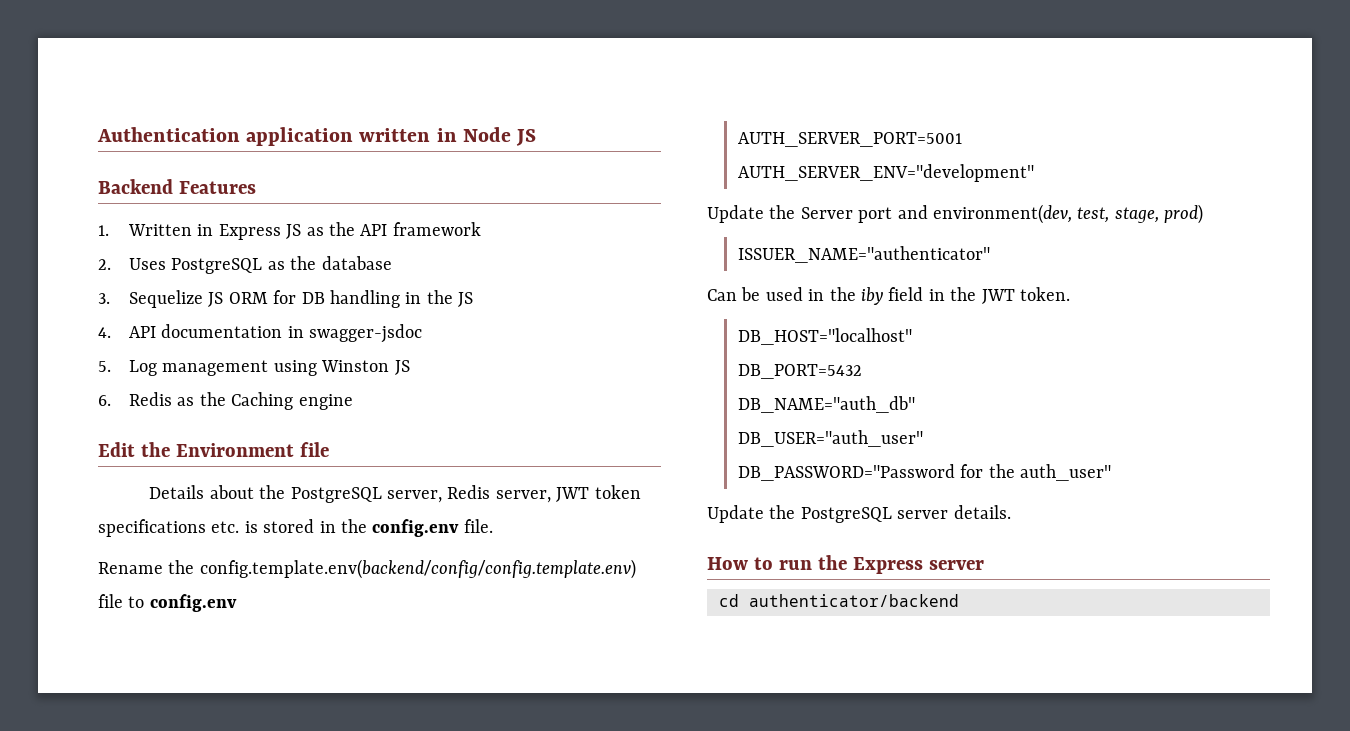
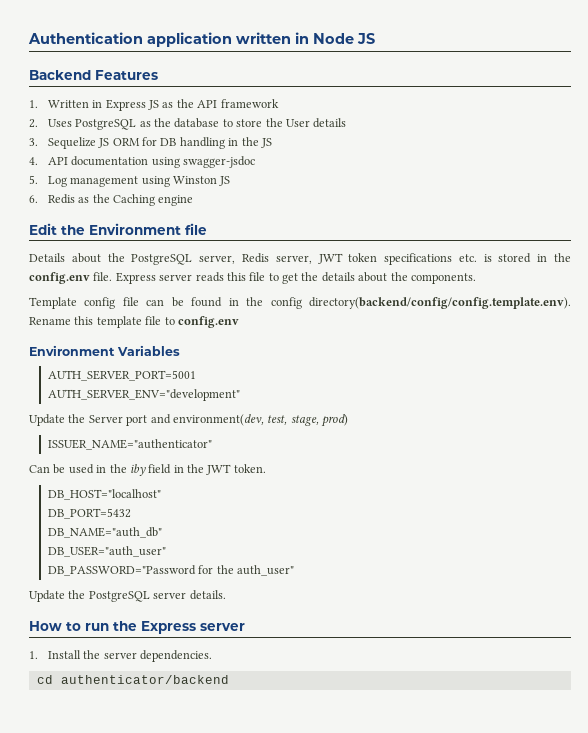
(392, 263) none -> [222,118,347,128] to store the User details
[287,326,304,338] in -> [151,157,180,168] using
[98,559,636,579] // Rename the config.template.env(backend/config/config.template.env) -> [115,272,476,284] [29,297,571,309] [29,316,142,328] Express server reads this file to get the details about the components. // Template config file can be found in the config directory(backend/config/config.template.env). Rename this template
(237, 603) none -> [29,345,180,356] // Environment Variables
(984, 565) none -> [29,650,213,662] // 1. Install the server dependencies.

